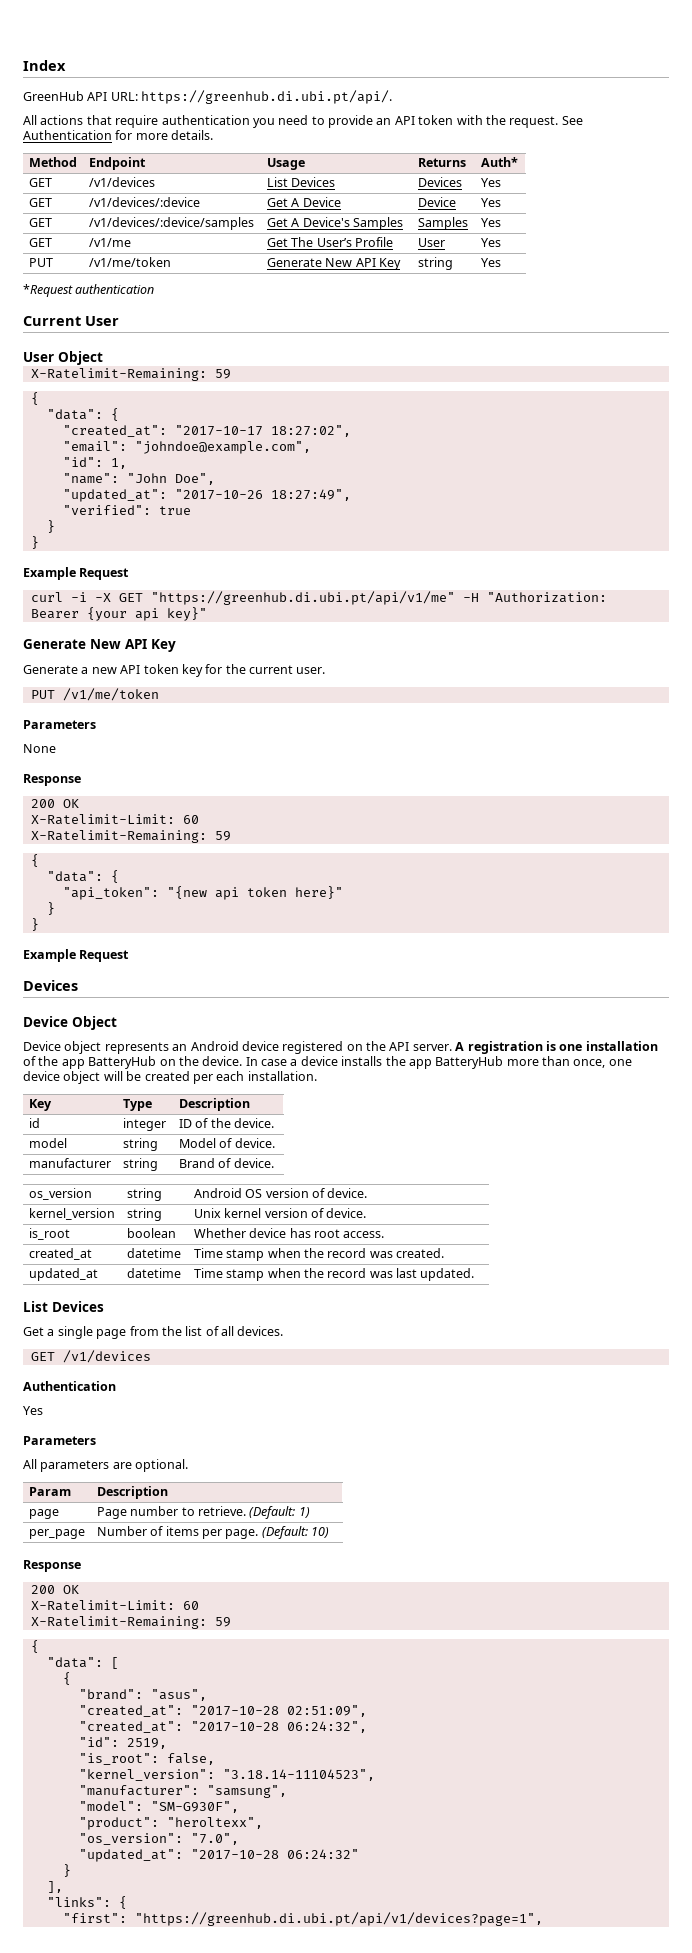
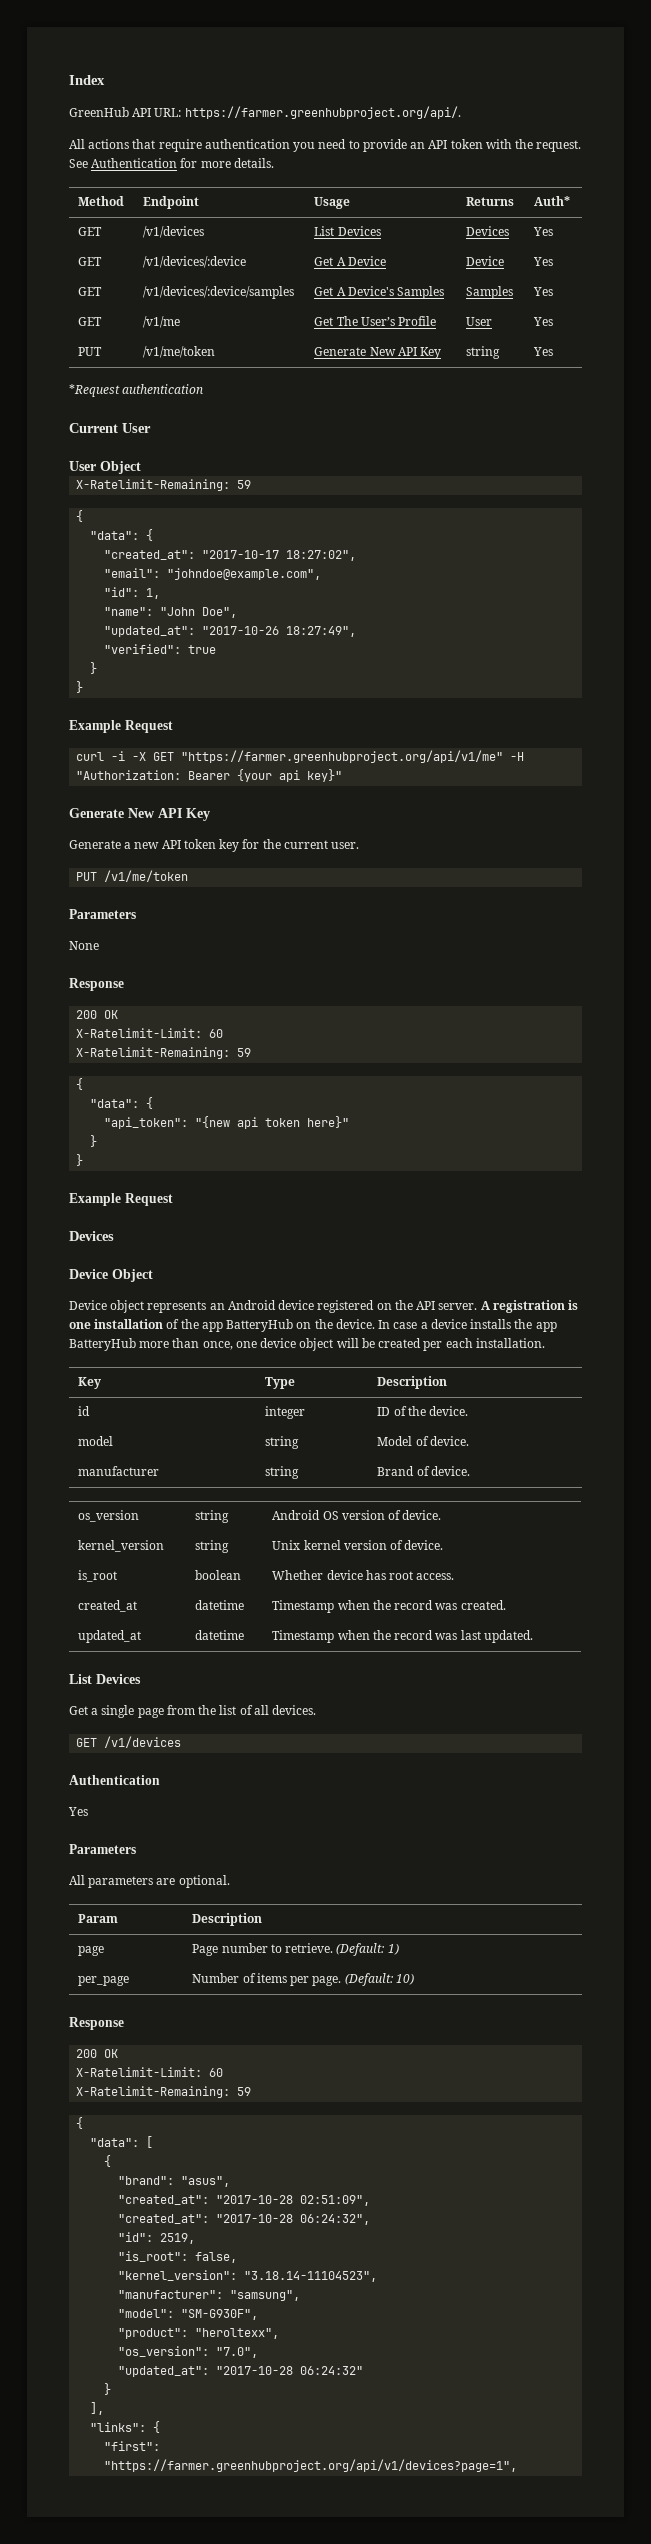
[141,90,393,104] https://greenhub.di.ubi.pt/api/. -> [184,106,461,119] https://farmer.greenhubproject.org/api/.
[150,591,455,605] "https://greenhub.di.ubi.pt/api/v1/me" -> [181,750,504,763] "https://farmer.greenhubproject.org/api/v1/me"
[193,1248,265,1261] Time stamp -> [272,1600,335,1613] Timestamp
[193,1268,265,1281] Time stamp -> [272,1630,335,1643] Timestamp
[134,1912,543,1926] "https://greenhub.di.ubi.pt/api/v1/devices?page=1", -> [104,2459,518,2472] "https://farmer.greenhubproject.org/api/v1/devices?page=1",

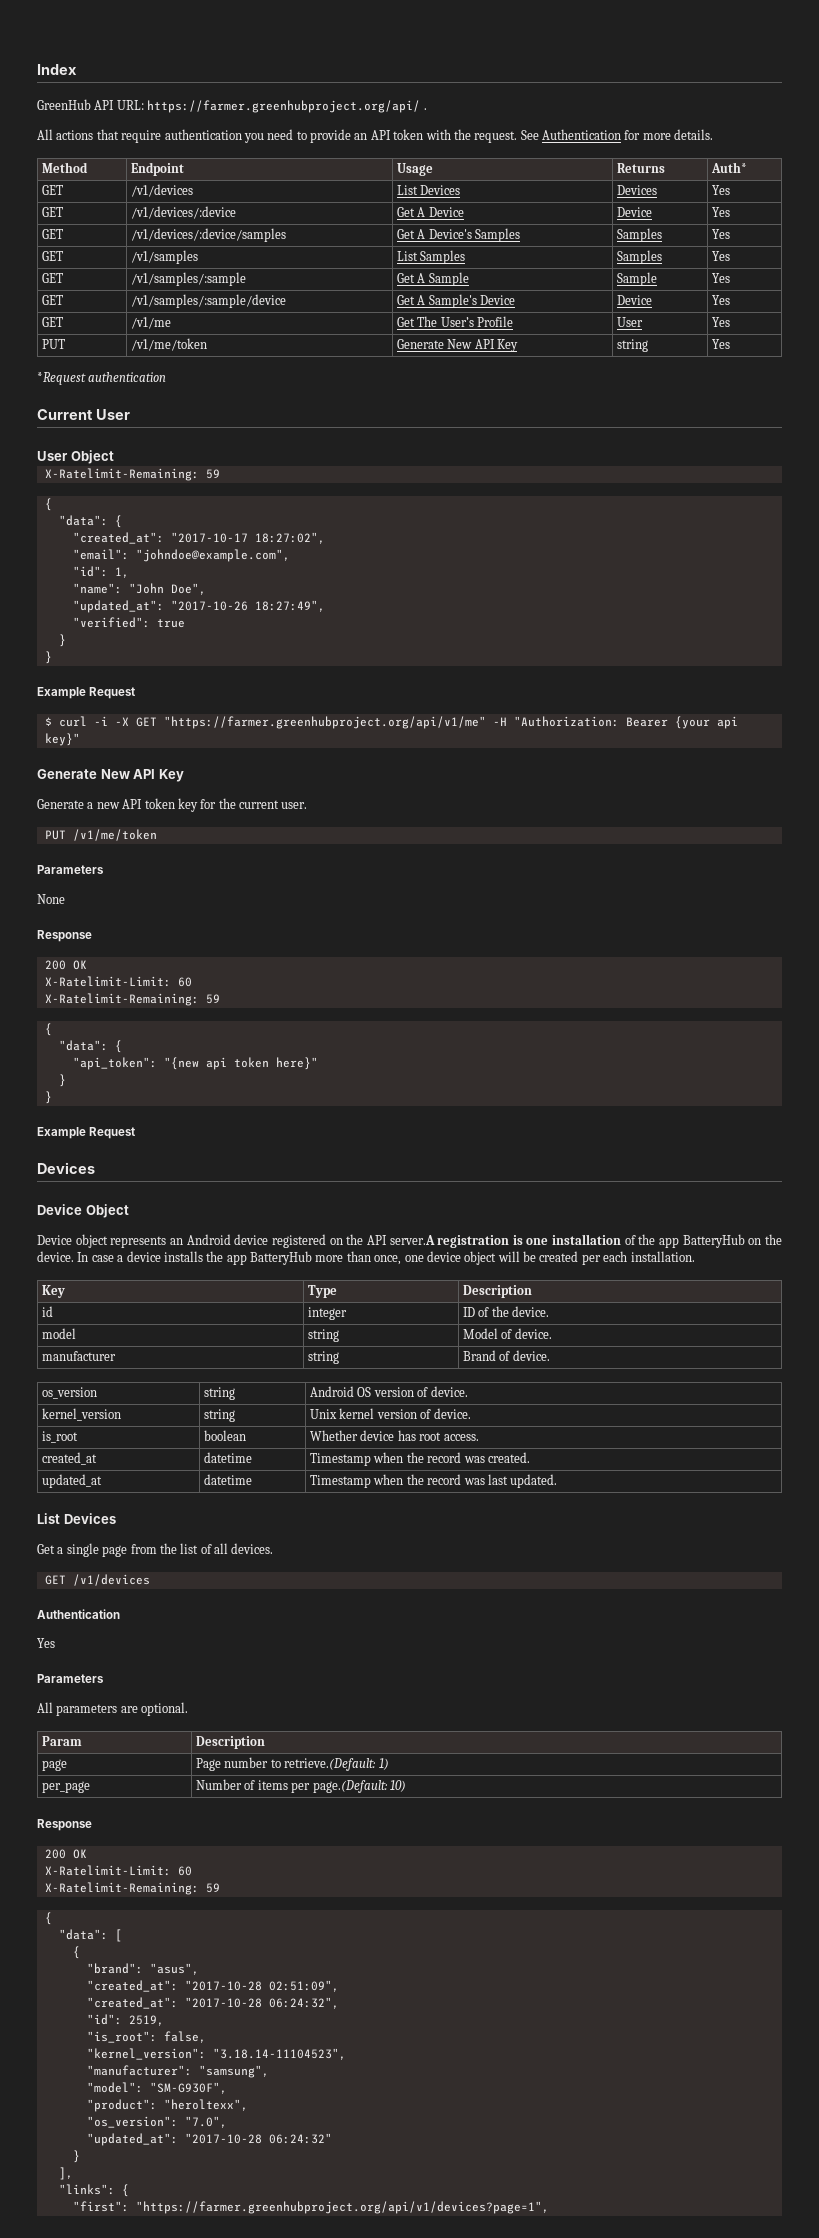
[184,106,461,119] https://farmer.greenhubproject.org/api/. -> [147,100,427,113] https://farmer.greenhubproject.org/api/ .
(554, 291) none -> [42,251,64,261] [131,250,199,264] [397,250,466,264] [617,250,663,264] [712,251,731,261] [42,273,64,283] [131,272,247,286] [397,272,469,286] [617,272,658,286] [712,273,731,283] [42,295,64,305] [131,294,287,308] [397,294,516,308] [617,295,653,305] [712,295,731,305] // GET | /v1/samples | List Samples | Samples | Yes // GET | /v1/samples/:sample | Get A Sample | Sample | Yes // GET | /v1/samples/:sample/device | Get A Sample's Device | Device | Yes
(173, 726) none -> [44,717,52,726] $
[438,1301,491,1310] server. A -> [389,1235,435,1245] server.A
[285,1943,385,1956] retrieve. (Default: -> [284,1758,377,1771] retrieve.(Default:
[312,1973,393,1986] page. (Default: -> [312,1780,388,1793] page.(Default:

